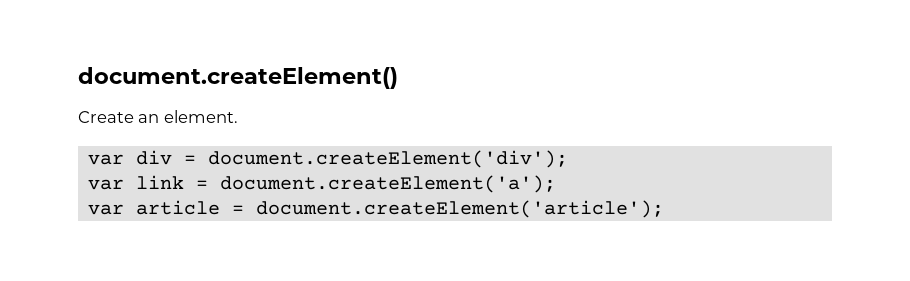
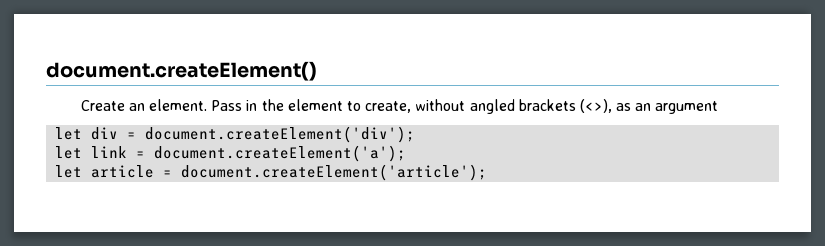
[87,154,124,165] // var -> [211,99,719,114] [55,127,83,140] Pass in the element to create, without angled brackets (<>), as an argument // let
[87,179,124,190] var -> [55,146,83,159] let
[87,204,124,215] var -> [55,165,83,178] let

